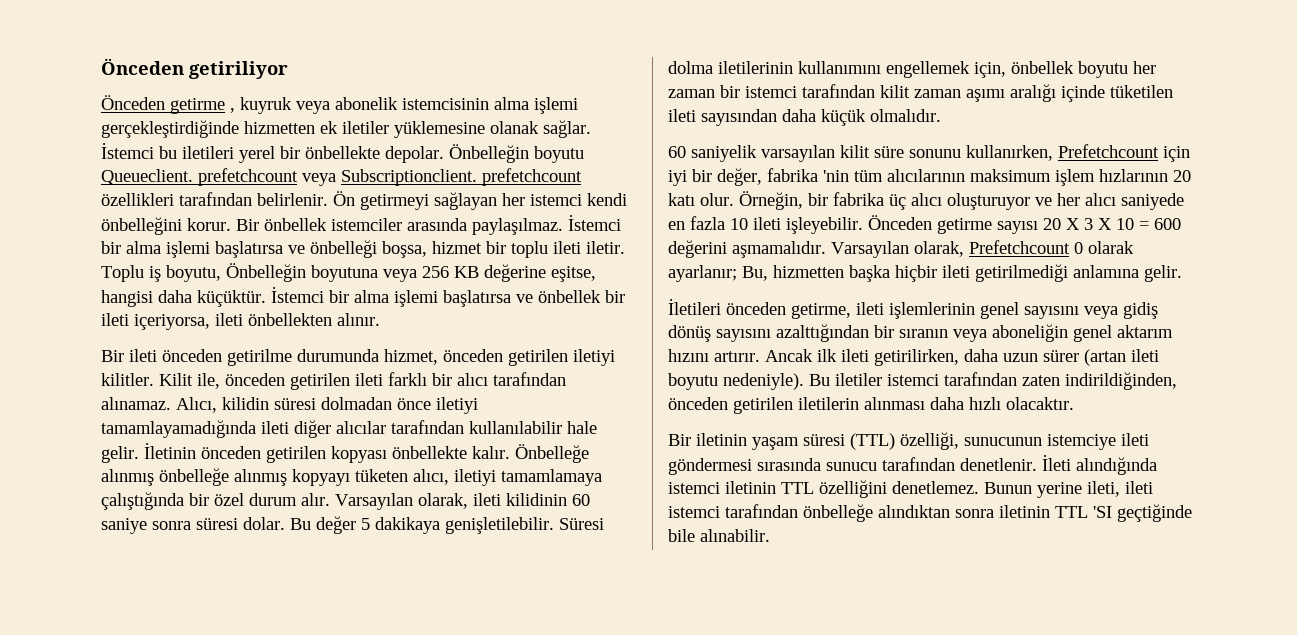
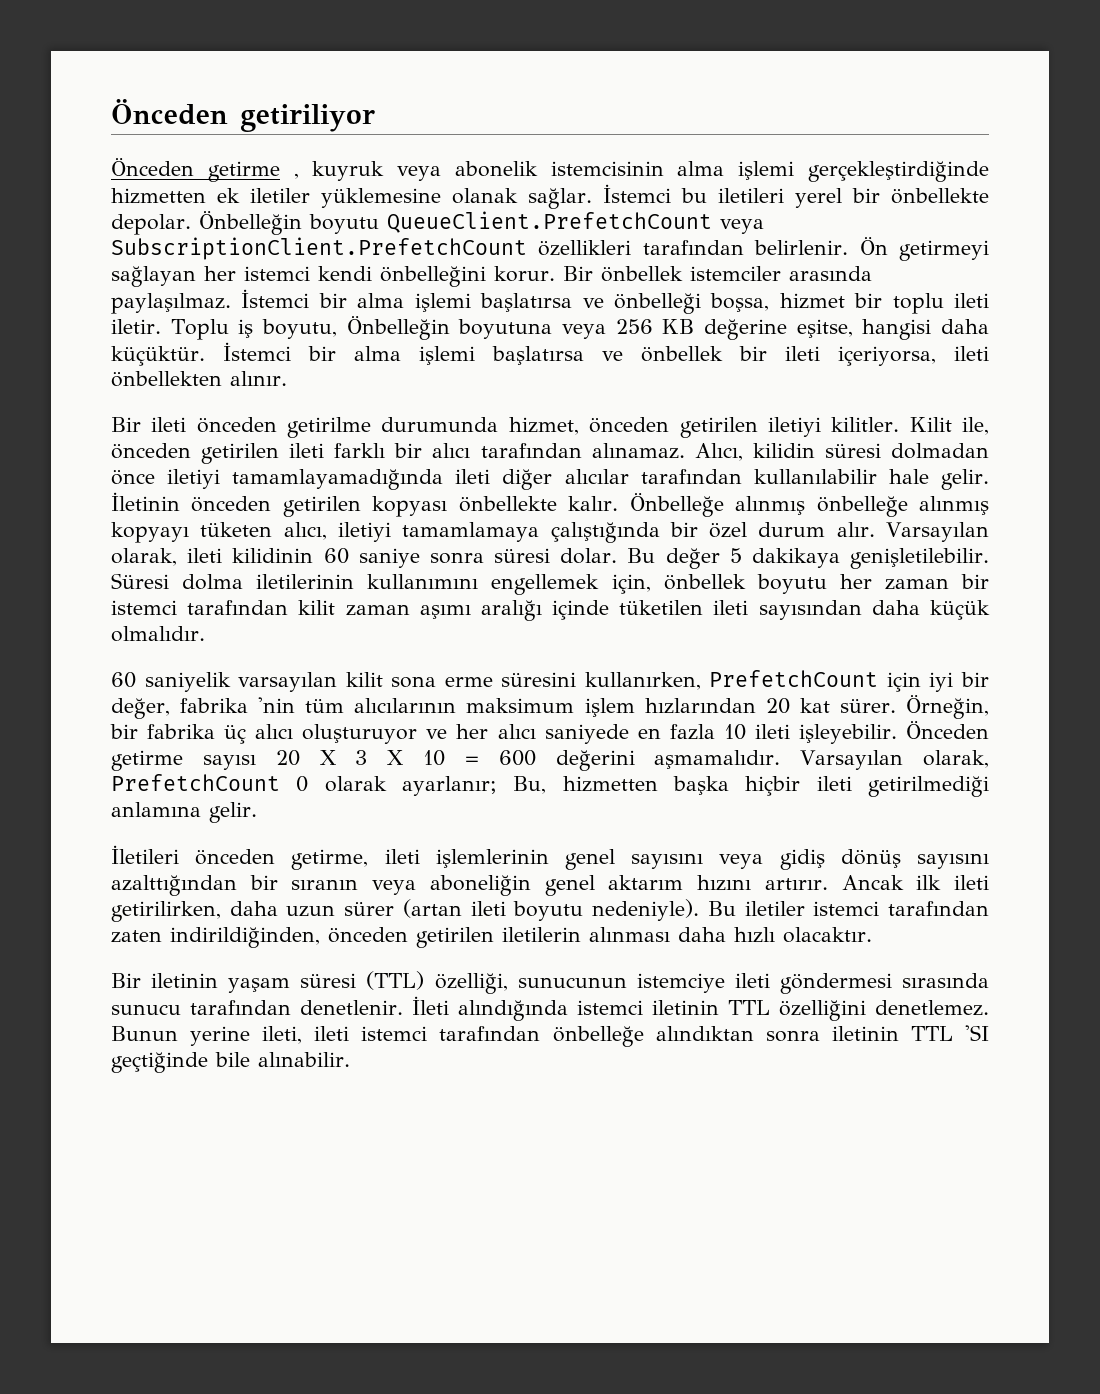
[101,168,582,186] Queueclient. prefetchcount veya Subscriptionclient. prefetchcount -> [386,211,764,234] [111,237,527,260] QueueClient.PrefetchCount veya SubscriptionClient.PrefetchCount
[874,144,1159,161] süre sonunu kullanırken, Prefetchcount -> [391,670,879,690] sona erme süresini kullanırken, PrefetchCount
[1099,169,1191,182] [668,193,734,206] hızlarının 20 katı olur. -> [644,698,896,714] hızlarından 20 kat sürer.
[969,240,1070,254] Prefetchcount -> [111,774,280,791] PrefetchCount

